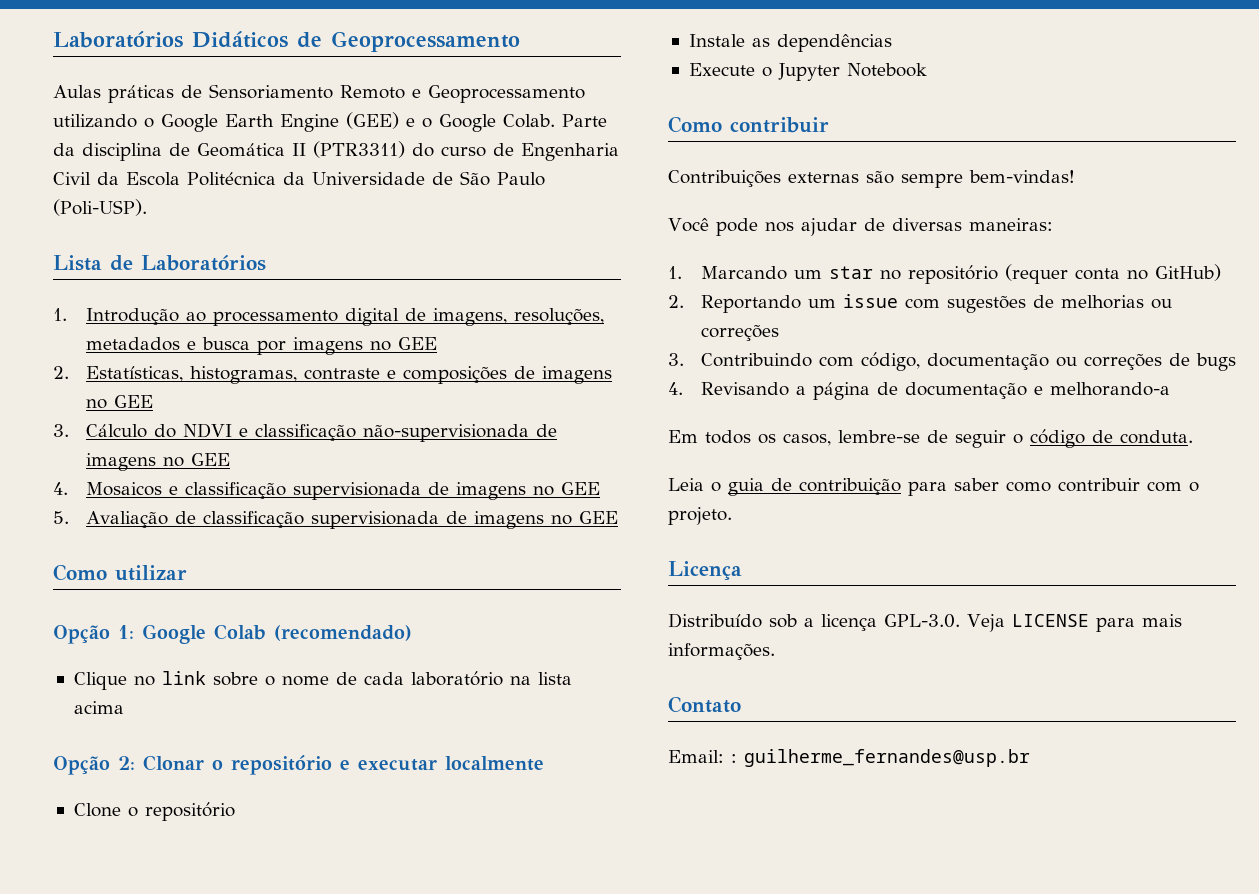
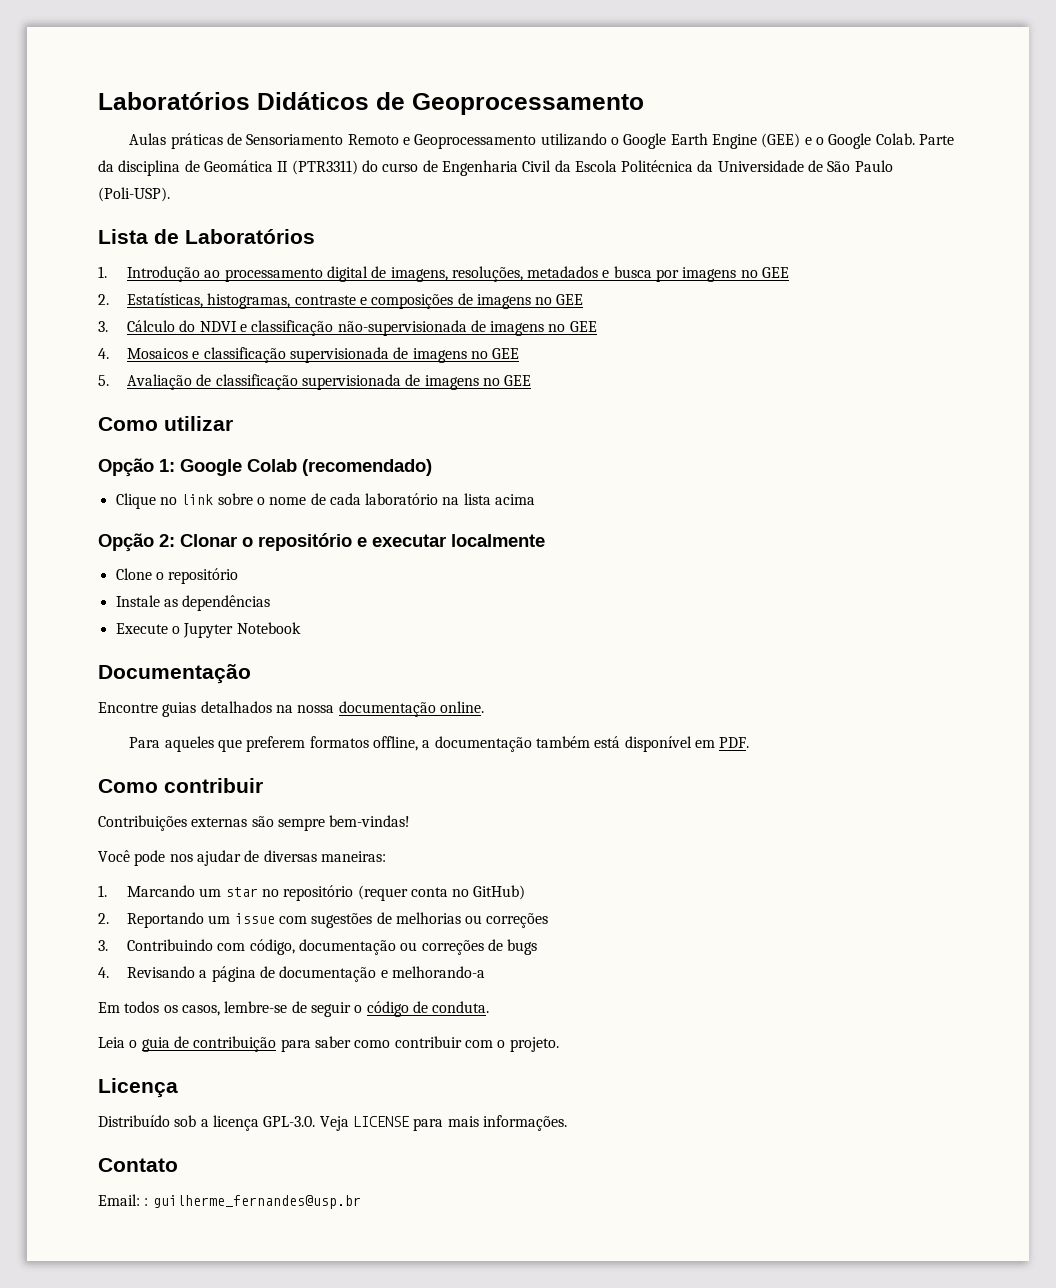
(927, 70) none -> [98,664,251,684] [98,701,484,717] [129,736,750,752] // Documentação // Encontre guias detalhados na nossa documentação online. // Para aqueles que preferem formatos offline, a documentação também está disponível em PDF.

